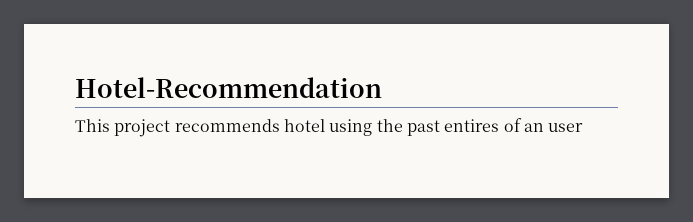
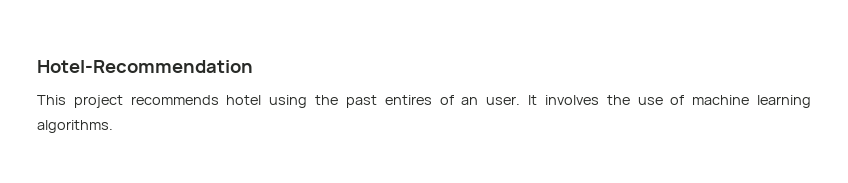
[548,123,584,132] user -> [486,95,812,108] [37,120,113,133] user. It involves the use of machine learning algorithms.

